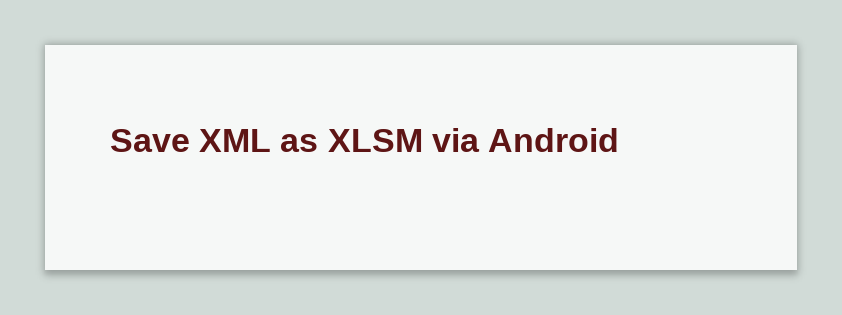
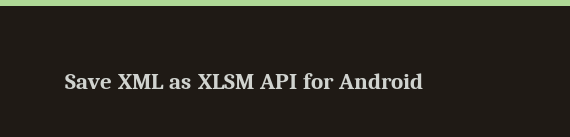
[431,128,480,152] via -> [258,73,335,89] API for

